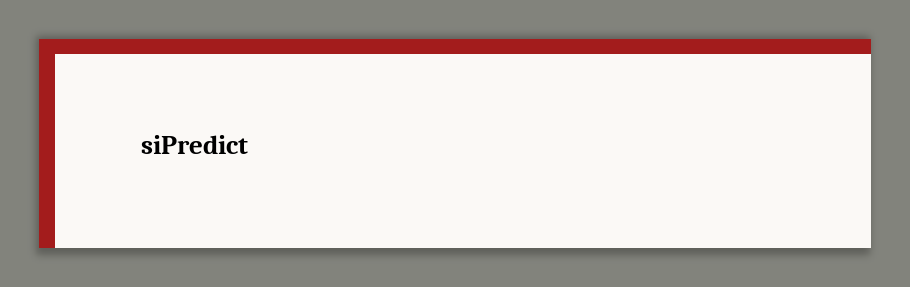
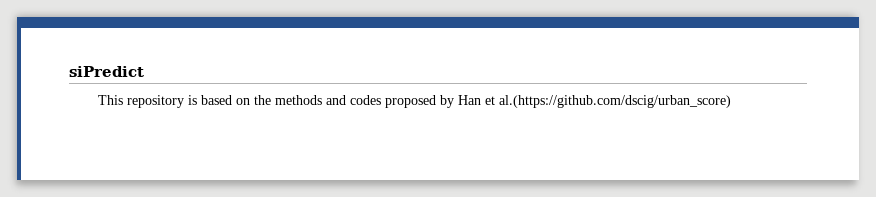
(248, 144) none -> [97,95,731,108] // This repository is based on the methods and codes proposed by Han et al.(https://github.com/dscig/urban_score)

